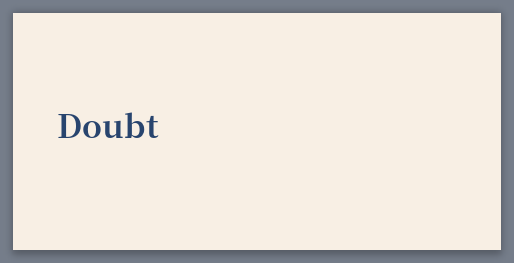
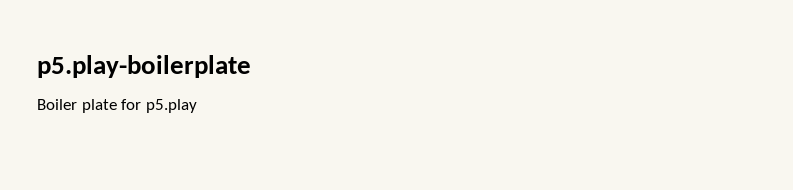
[57,112,159,138] Doubt -> [37,55,251,78] [37,99,197,113] p5.play-boilerplate // Boiler plate for p5.play

